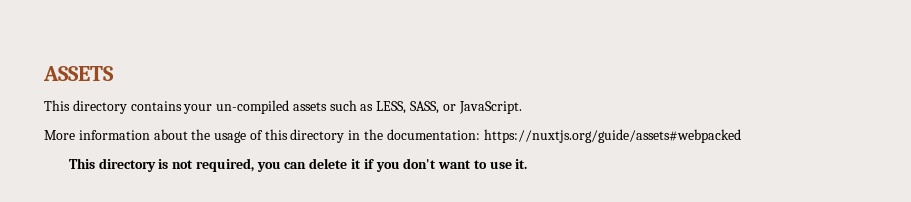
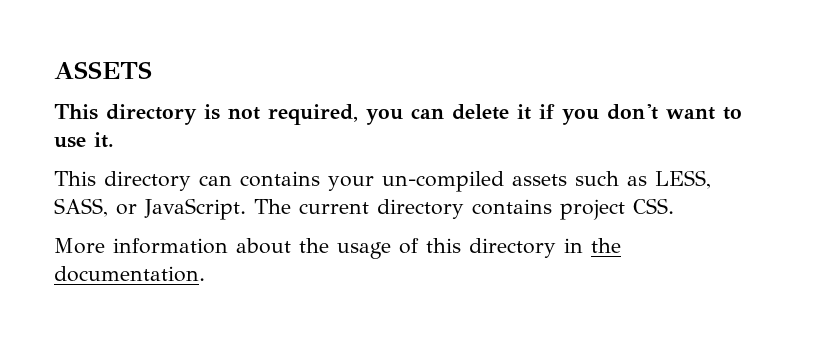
[44,100,522,114] [44,129,741,143] // This directory contains your un-compiled assets such as LESS, SASS, or JavaScript. // More information about the usage of this directory in the documentation: https://nuxtjs.org/guide/assets#webpacked -> (152, 70) none
(528, 164) none -> [54,170,711,192] [54,198,674,220] [54,238,621,259] [54,266,205,282] // This directory can contains your un-compiled assets such as LESS, SASS, or JavaScript. The current directory contains project CSS. // More information about the usage of this directory in the documentation.

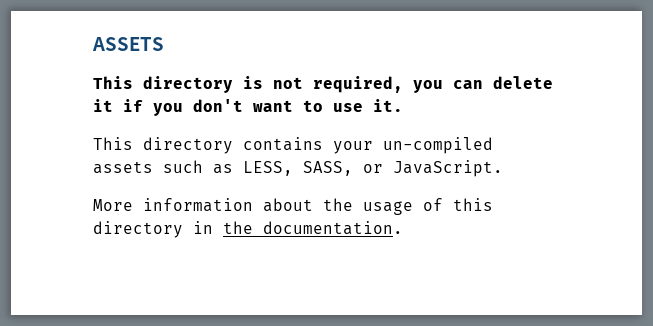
[199,175,232,186] can -> (233, 145) none
[254,198,674,220] The current directory contains project CSS. -> (503, 168) none

